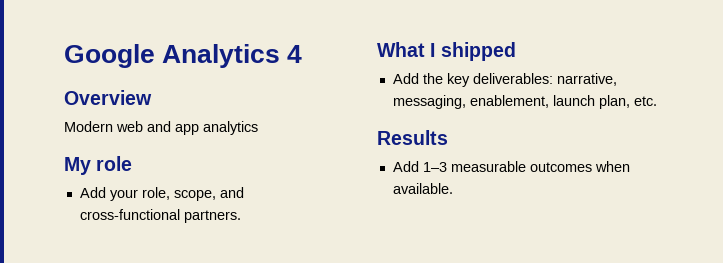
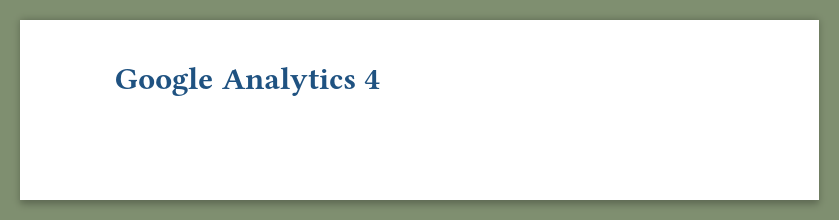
[64,90,152,105] [64,121,258,135] [64,156,133,175] [79,187,244,201] [79,209,241,223] [377,42,516,61] [392,73,617,87] [392,95,657,109] [377,130,448,145] [392,161,630,172] [392,183,453,194] // Overview // Modern web and app analytics // My role // Add your role, scope, and cross-functional partners. // What I shipped // Add the key deliverables: narrative, messaging, enablement, launch plan, etc. // Results // Add 1–3 measurable outcomes when available. -> (381, 79) none

